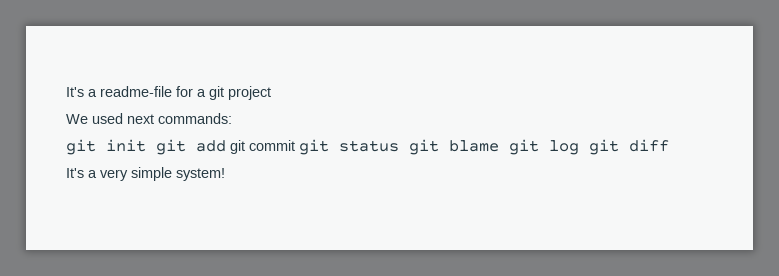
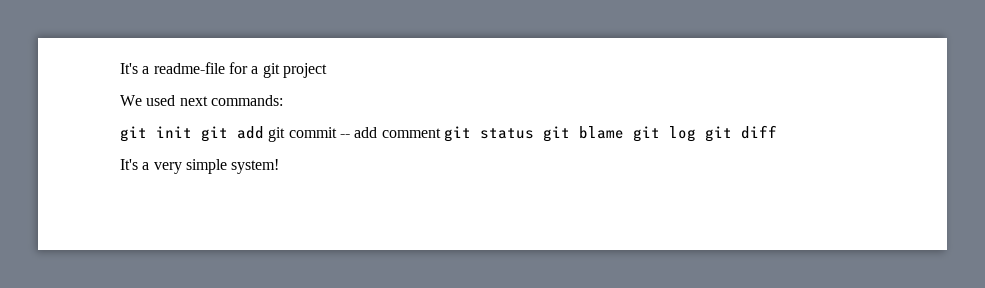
(295, 145) none -> [339,127,441,138] -- add comment

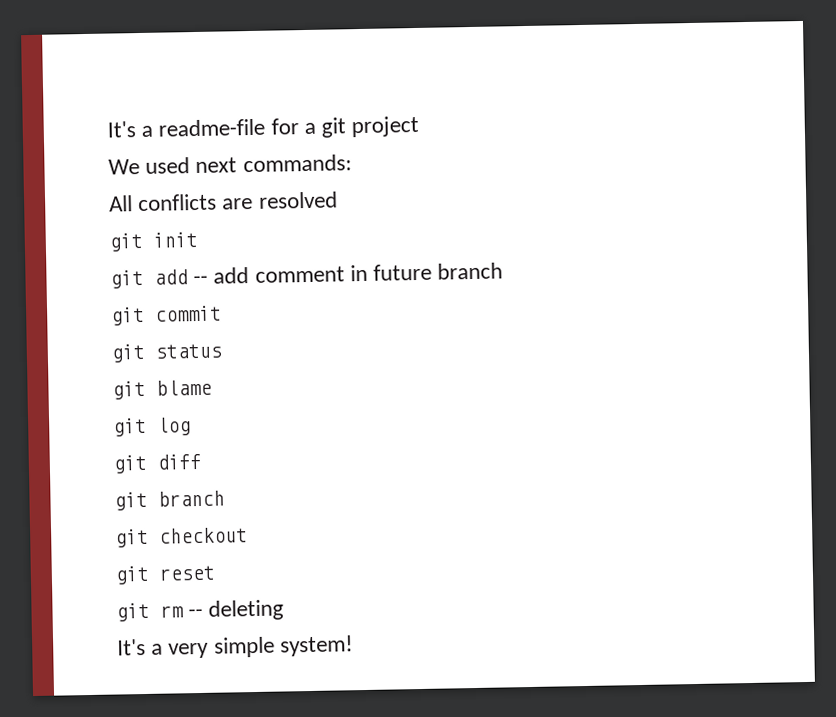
(283, 100) none -> [108,191,338,212] // All conflicts are resolved
(192, 132) none -> (198, 239) //
[268,127,337,142] git commit -> (188, 277) none
(441, 133) none -> [349,262,504,282] [111,305,222,326] in future branch // git commit //
(534, 133) none -> (222, 351) //
(624, 132) none -> (212, 387) //
(696, 134) none -> (191, 426) //
(777, 132) none -> [114,490,225,511] [115,527,248,548] [115,565,215,585] [116,599,285,622] // git branch // git checkout // git reset // git rm -- deleting

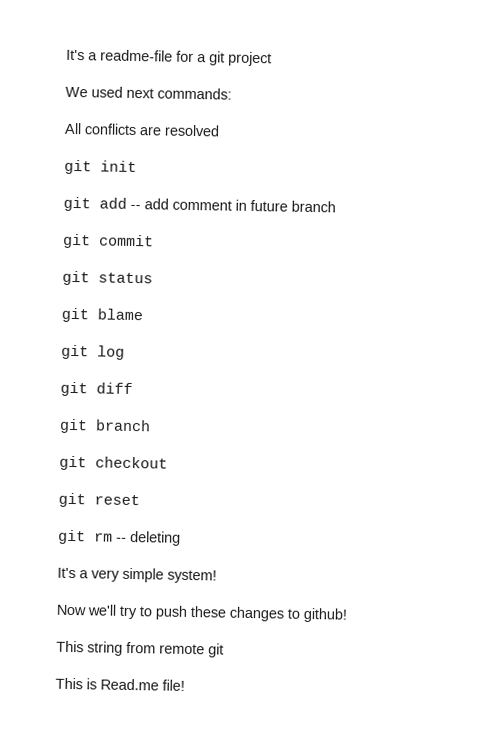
(353, 646) none -> [56,604,347,623] [56,640,224,658] [55,677,185,691] // Now we'll try to push these changes to github! // This string from remote git // This is Read.me file!

